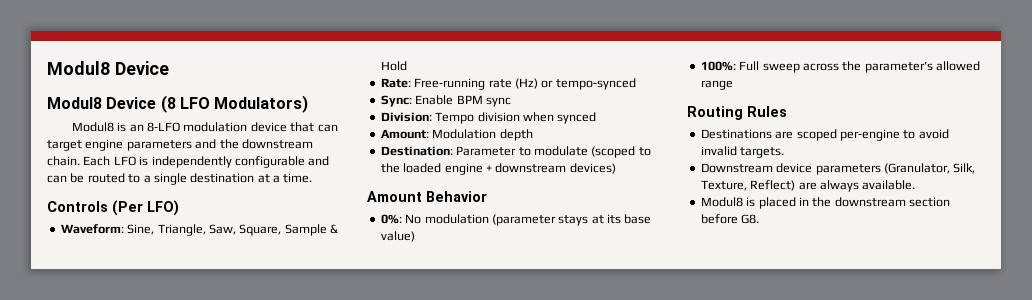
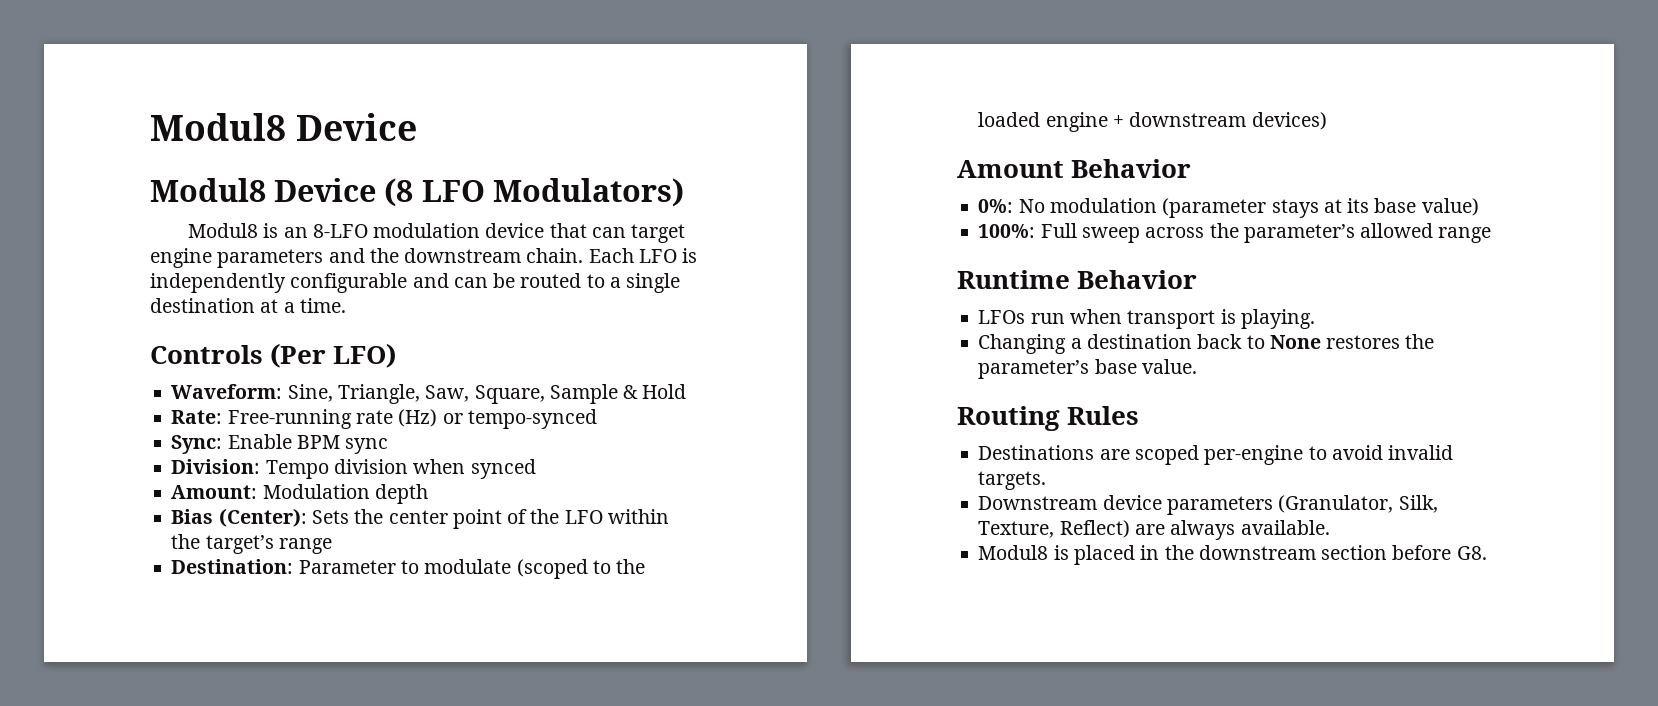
(533, 135) none -> [171,508,669,529] [171,534,332,554] // Bias (Center): Sets the center point of the LFO within the target’s range
(733, 85) none -> [957,270,1198,289] [978,309,1315,329] [978,334,1435,354] [978,359,1197,379] // Runtime Behavior // LFOs run when transport is playing. // Changing a destination back to None restores the parameter’s base value.

